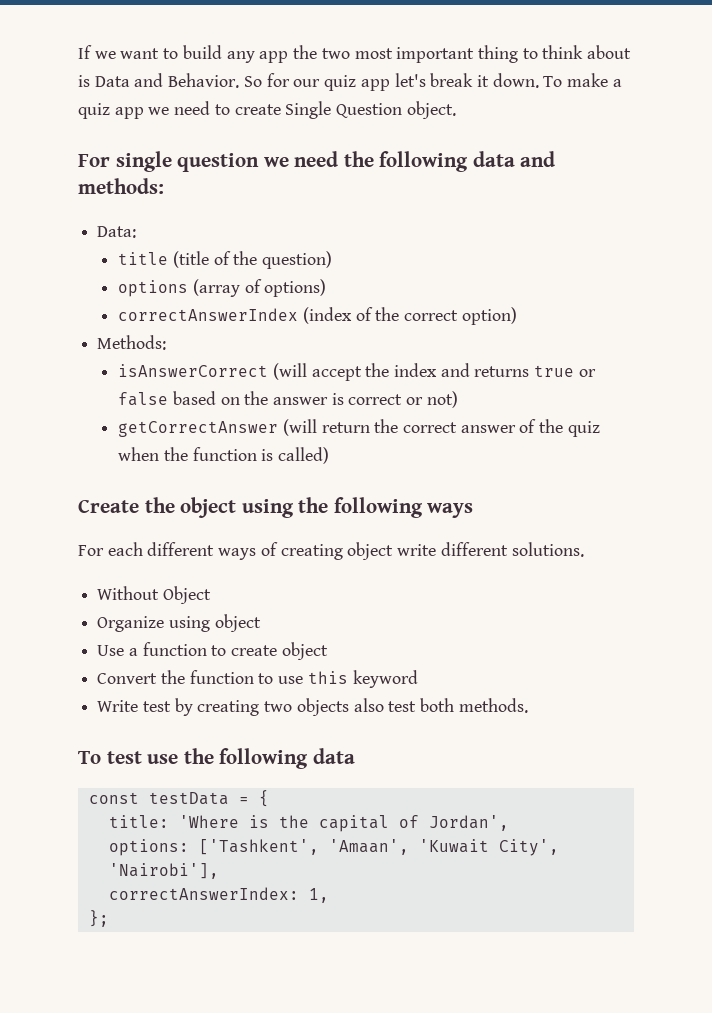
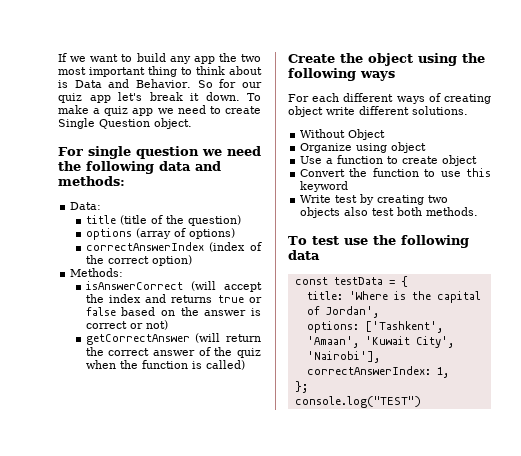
(109, 918) none -> [294,396,421,408] // console.log("TEST")

